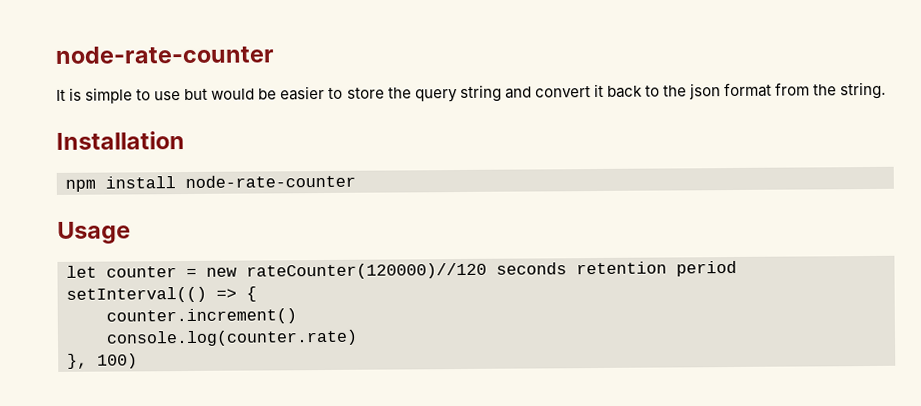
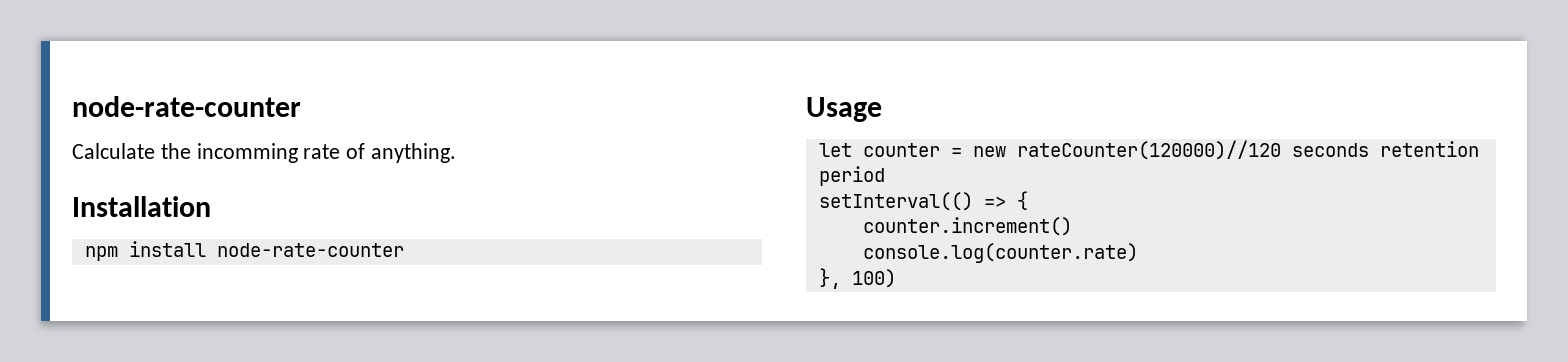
[55,45,274,64] [56,81,887,104] node-rate-counter // It is simple to use but would be easier to store the query string and convert it back to the json format from the string. -> [72,96,301,117] [72,143,457,163] node-rate-counter // Calculate the incomming rate of anything.

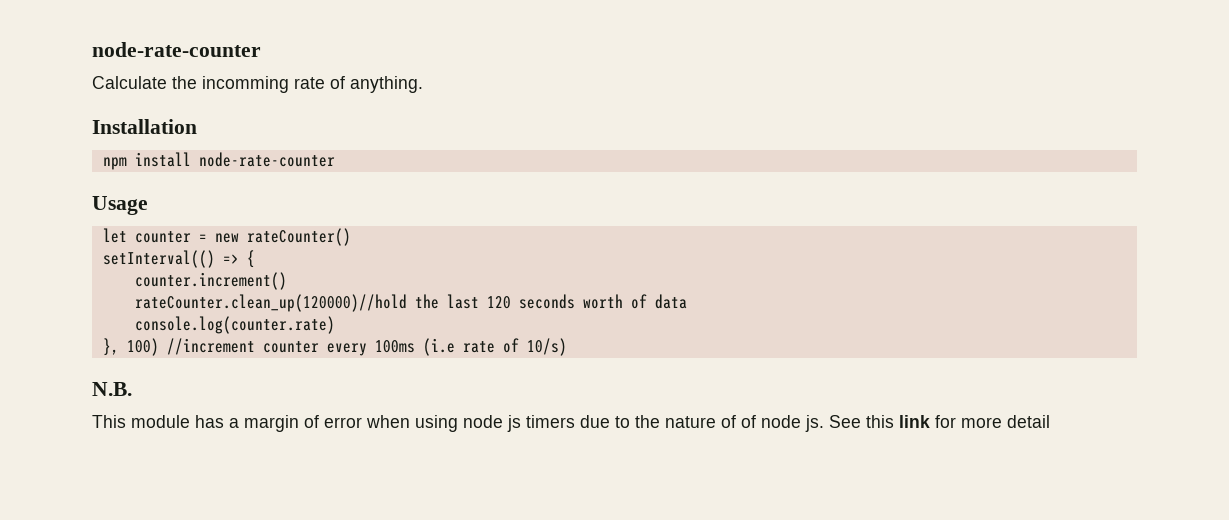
[1016,140,1479,160] [818,166,885,186] rateCounter(120000)//120 seconds retention period -> [246,228,351,246] rateCounter()
[862,243,1138,263] [818,268,896,289] console.log(counter.rate) // }, 100) -> [134,294,687,312] [134,316,335,334] [102,338,567,356] [92,382,132,396] [92,415,1050,432] rateCounter.clean_up(120000)//hold the last 120 seconds worth of data // console.log(counter.rate) // }, 100) //increment counter every 100ms (i.e rate of 10/s) // N.B. // This module has a margin of error when using node js timers due to the nature of of node js. See this link for more detail

